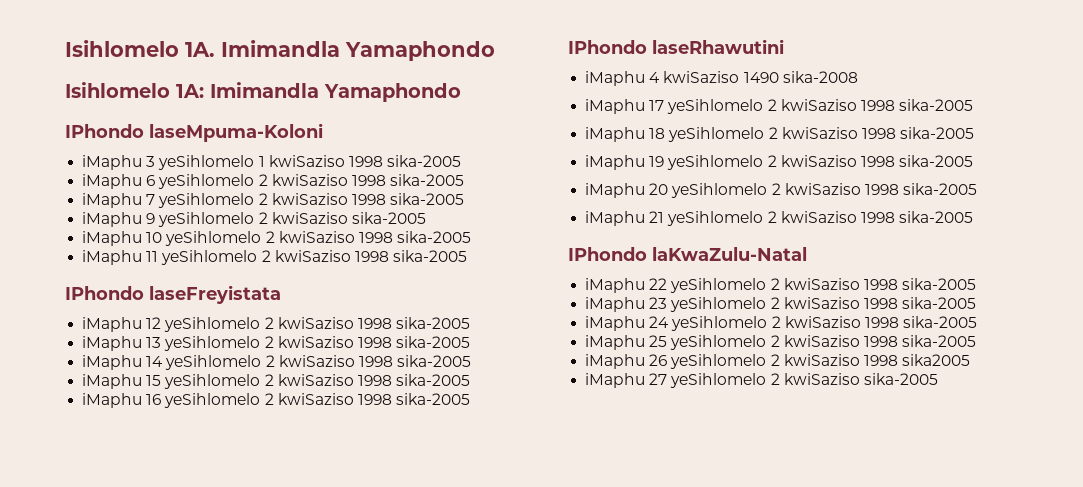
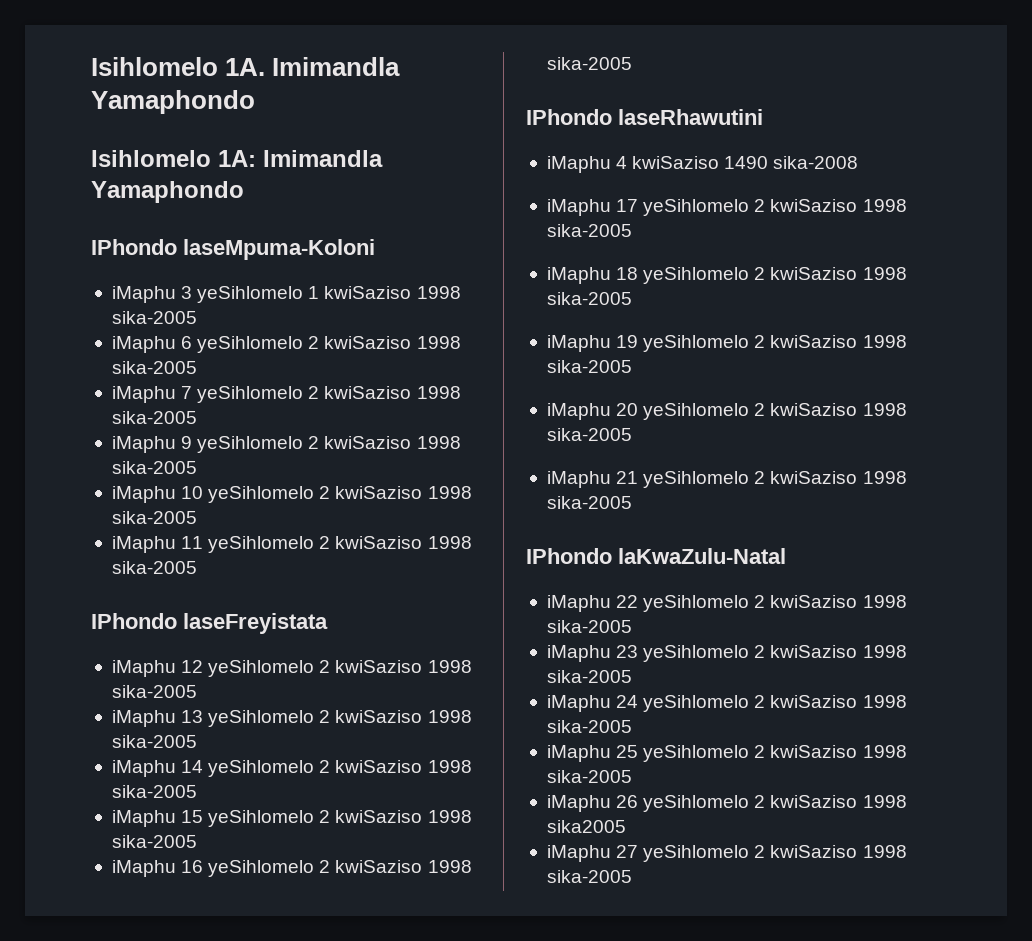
(348, 218) none -> [416,436,461,449] 1998
(860, 379) none -> [862,845,907,858] 1998

